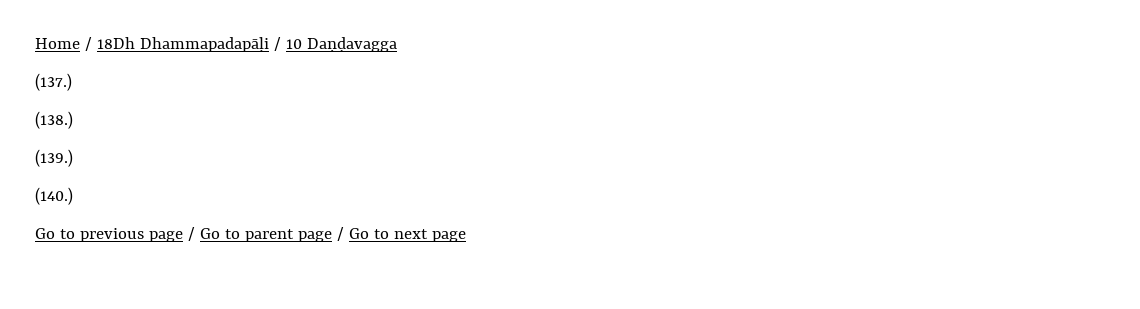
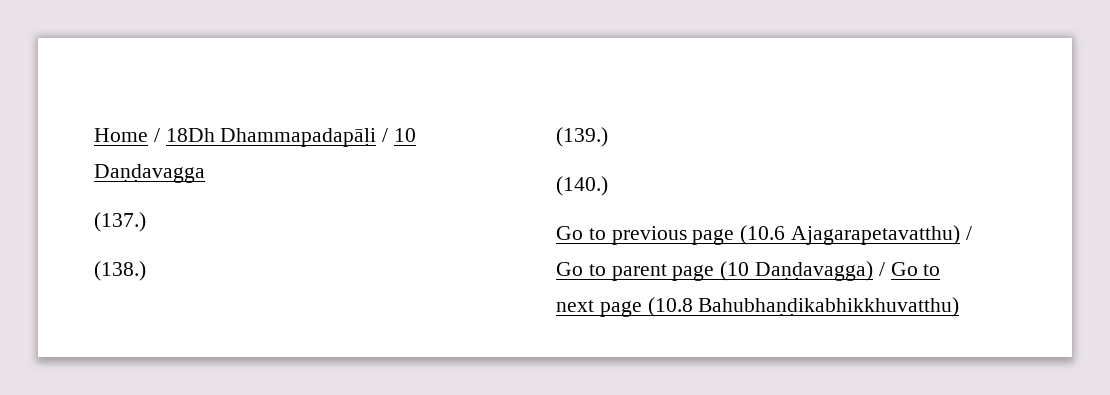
(183, 236) none -> [740,225,961,245] (10.6 Ajagarapetavatthu)
(332, 236) none -> [720,261,874,281] (10 Daṇḍavagga)
(466, 236) none -> [647,297,960,317] (10.8 Bahubhaṇḍikabhikkhuvatthu)

